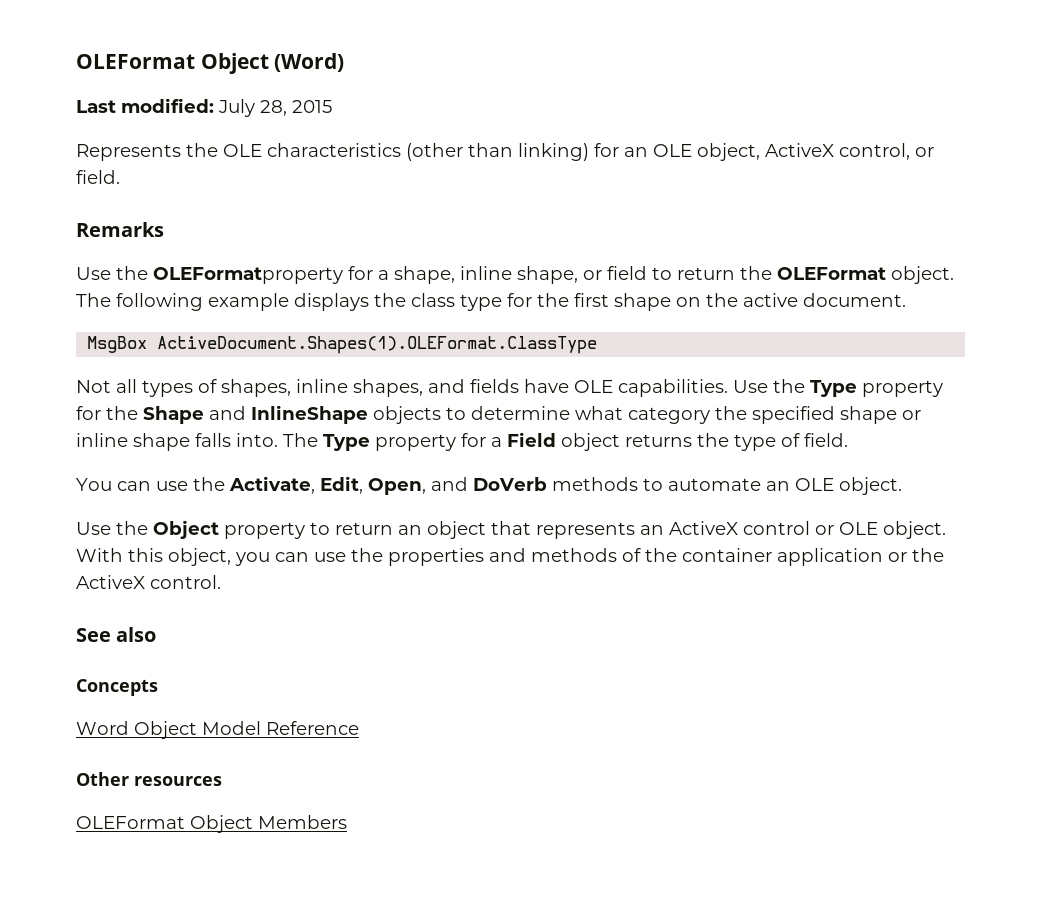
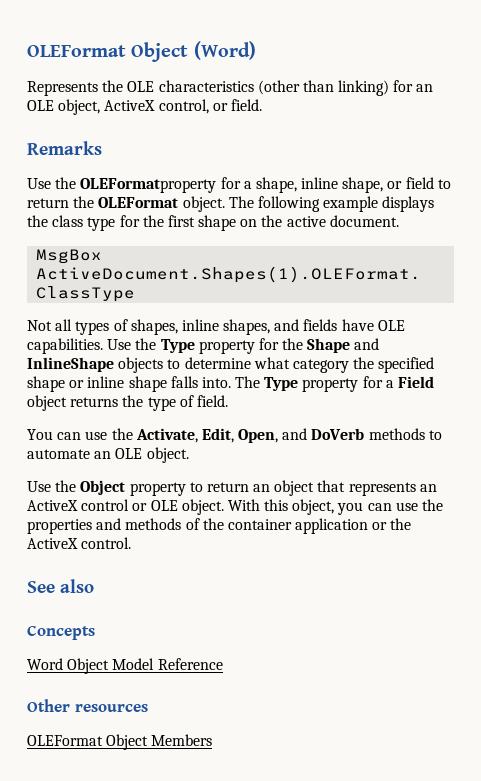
[76,98,332,117] // Last modified: July 28, 2015 -> (256, 50) none

